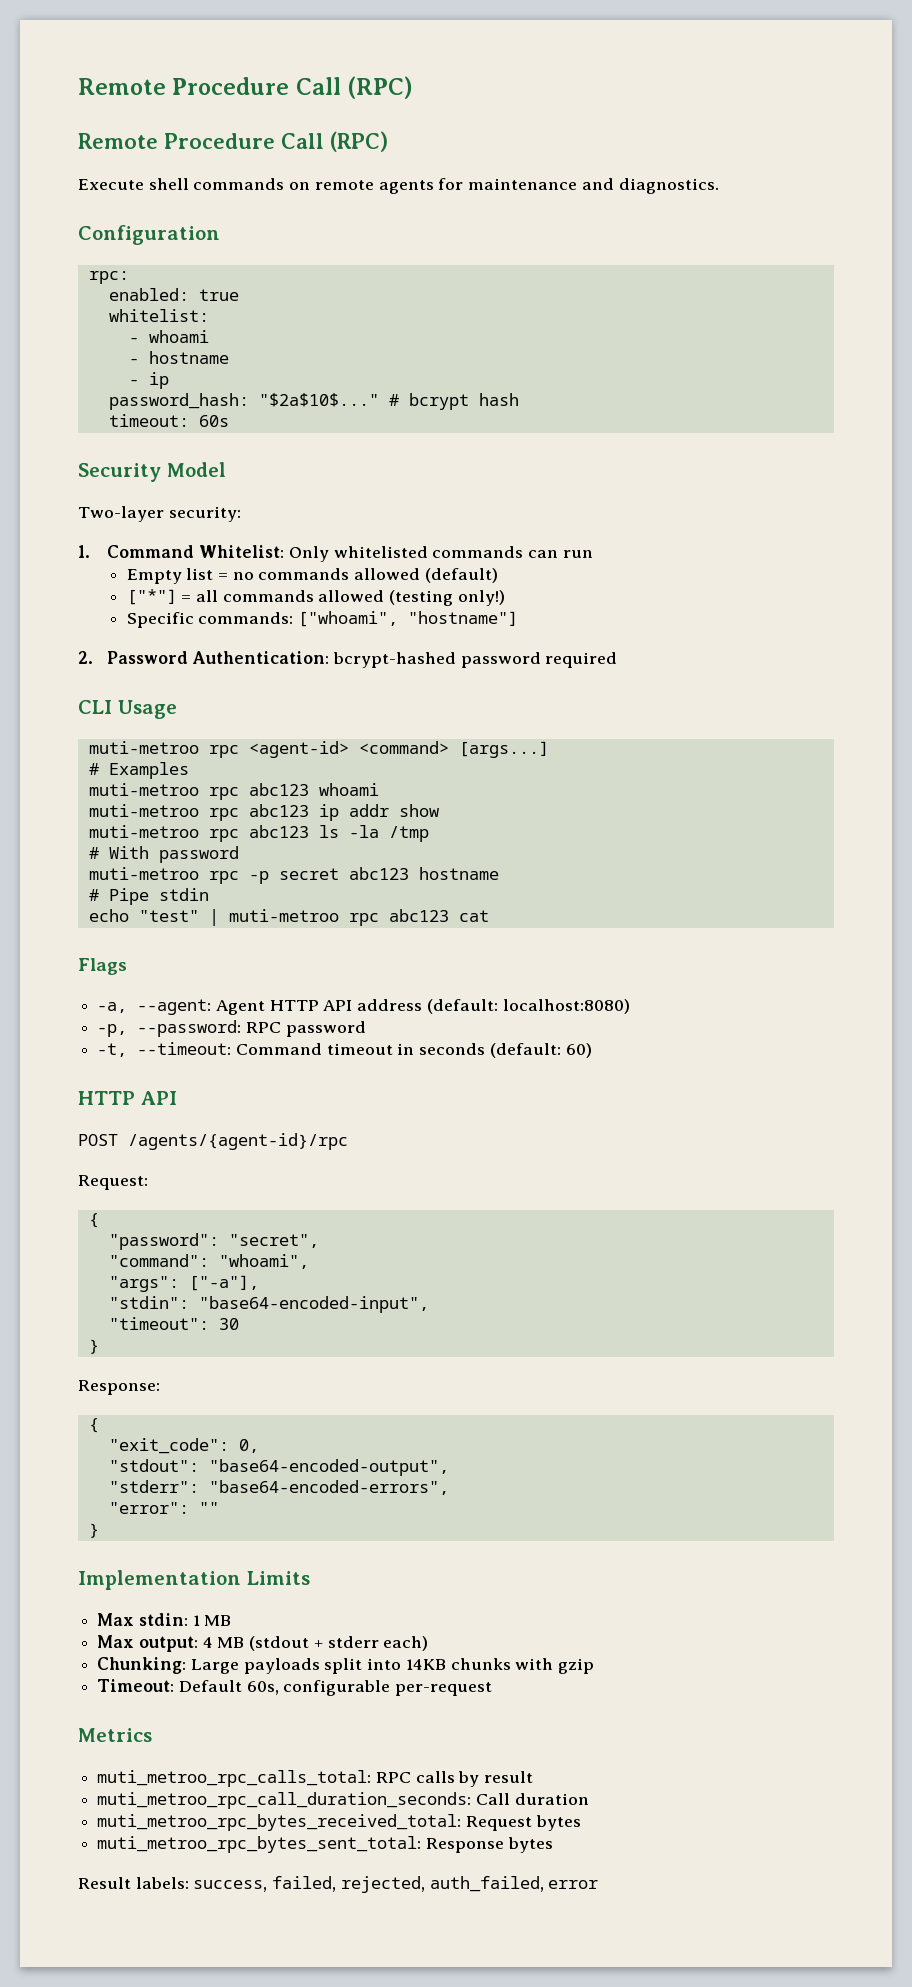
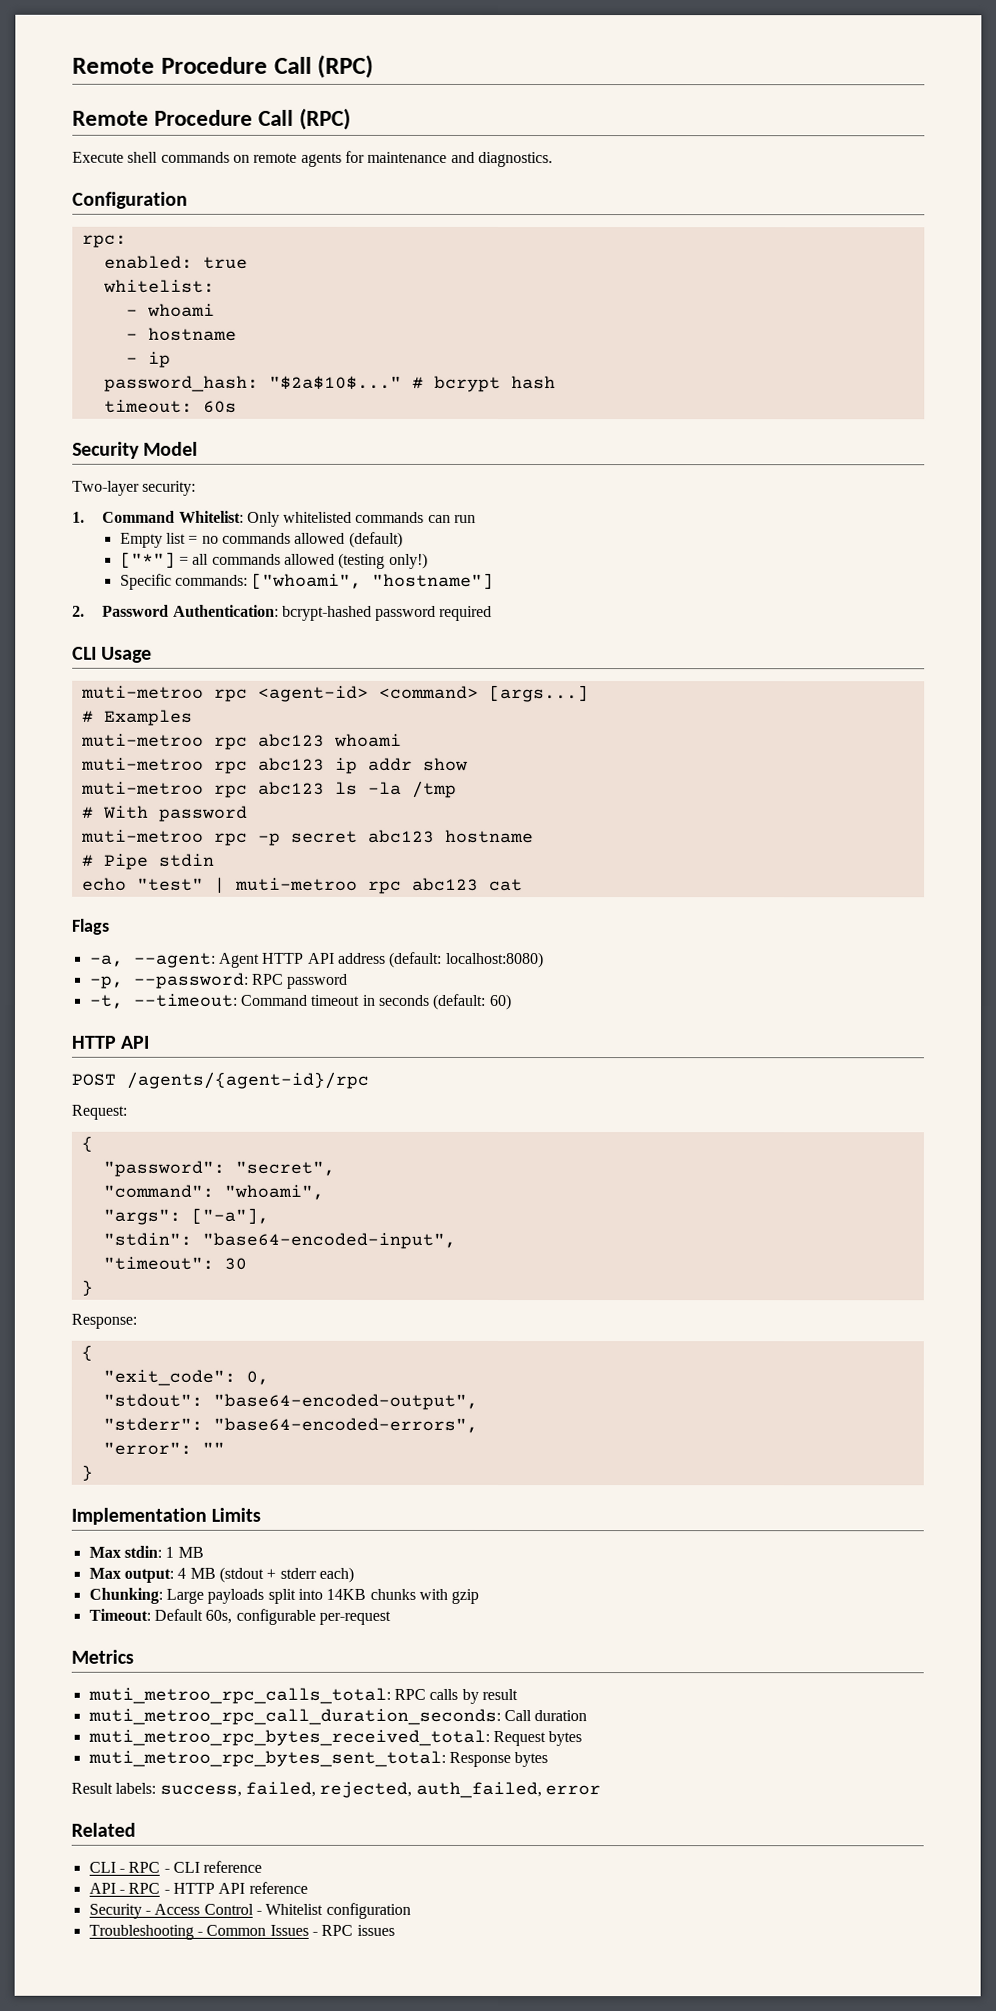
(599, 1884) none -> [71,1822,136,1837] [88,1860,263,1873] [88,1881,308,1894] [88,1902,411,1919] [88,1924,395,1940] // Related // CLI - RPC - CLI reference // API - RPC - HTTP API reference // Security - Access Control - Whitelist configuration // Troubleshooting - Common Issues - RPC issues

